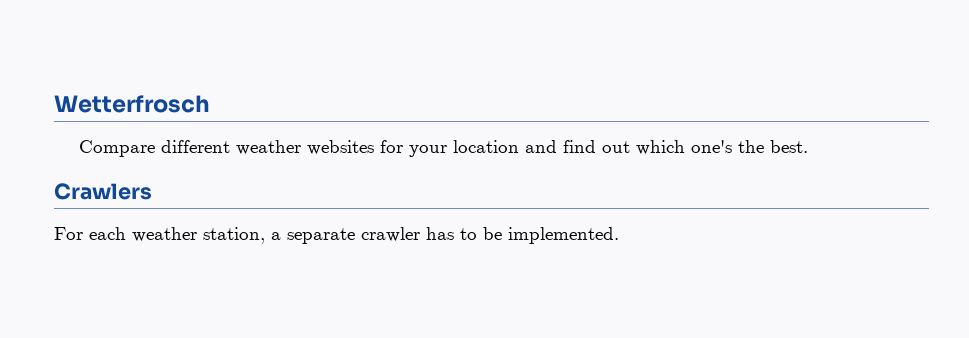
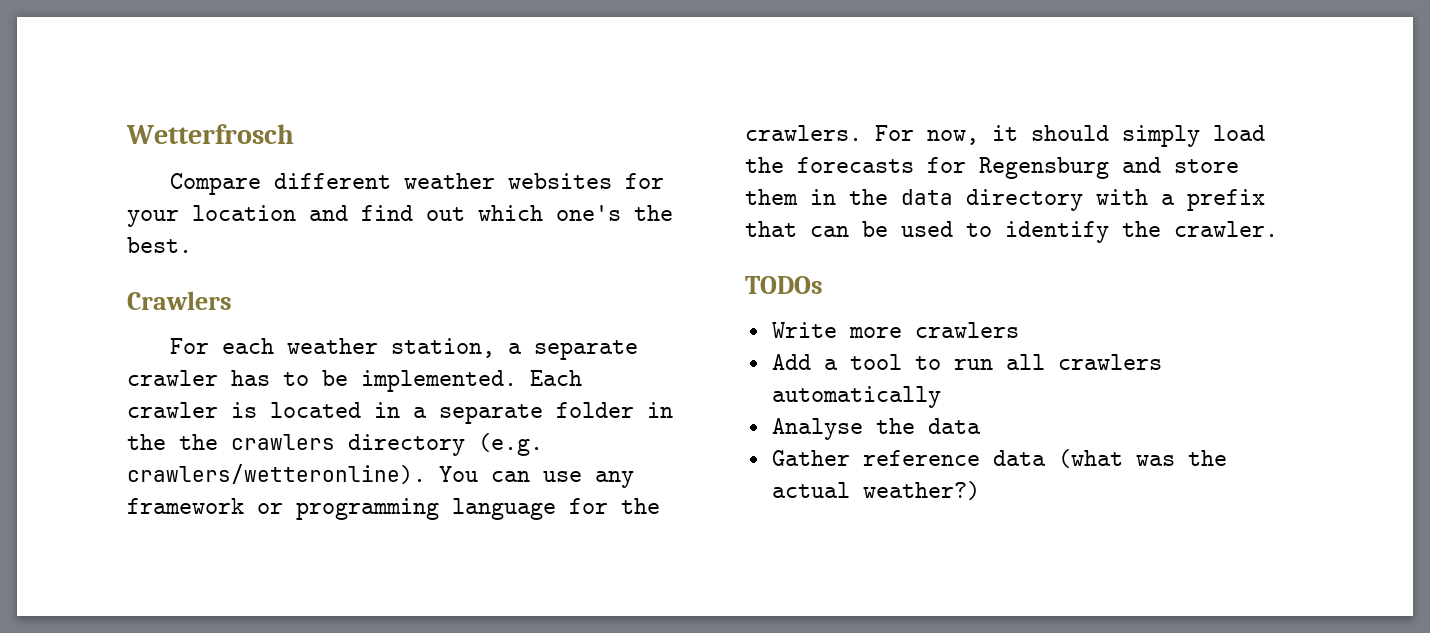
(619, 235) none -> [530,370,582,386] [127,402,673,424] [127,433,543,456] [127,464,634,488] [127,498,660,520] [745,125,1265,147] [745,157,1239,179] [745,189,1265,211] [745,221,1278,243] [745,276,823,294] [771,322,1019,338] [771,354,1162,370] [771,386,941,408] [771,418,981,440] [771,449,1227,468] [771,481,980,500] Each crawler is located in a separate folder in the the crawlers directory (e.g. crawlers/wetteronline). You can use any framework or programming language for the crawlers. For now, it should simply load the forecasts for Regensburg and store them in the data directory with a prefix that can be used to identify the crawler. // TODOs // Write more crawlers // Add a tool to run all crawlers automatically // Analyse the data // Gather reference data (what was the actual weather?)

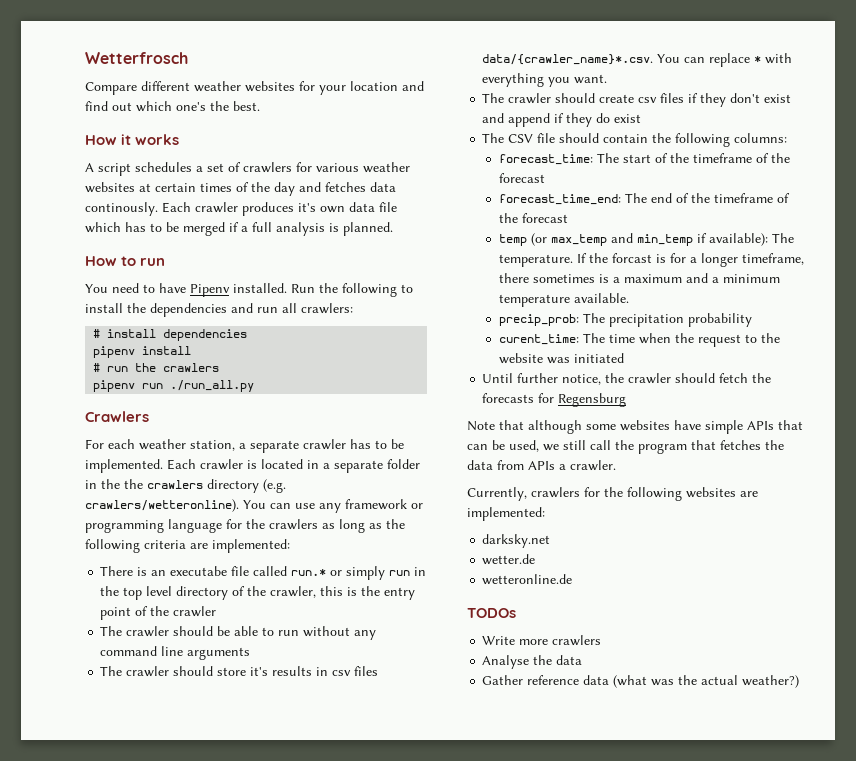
(192, 245) none -> [85,134,180,145] [85,162,410,176] [85,182,396,196] [85,202,397,216] [85,222,393,236] [85,256,166,266] [85,283,413,297] [85,303,353,317] [93,329,248,341] [93,346,192,358] [93,363,220,372] [93,380,255,392] // How it works // A script schedules a set of crawlers for various weather websites at certain times of the day and fetches data continously. Each crawler produces it's own data file which has to be merged if a full analysis is planned. // How to run // You need to have Pipenv installed. Run the following to install the dependencies and run all crawlers: // # install dependencies // pipenv install // # run the crawlers // pipenv run ./run_all.py
[745,125,1265,147] [745,157,1239,179] [745,189,1265,211] [745,221,1278,243] [745,276,823,294] [771,322,1019,338] [771,354,1162,370] [771,386,941,408] crawlers. For now, it should simply load the forecasts for Regensburg and store them in the data directory with a prefix that can be used to identify the crawler. // TODOs // Write more crawlers // Add a tool to run all crawlers automatically -> [269,519,405,533] [85,539,290,553] [100,566,427,580] [100,586,416,600] [100,606,217,620] [100,626,377,640] [100,646,251,660] [100,666,379,677] [482,53,793,67] [482,73,608,87] [482,93,792,107] [482,113,642,127] [482,133,788,147] [498,153,790,165] [498,173,545,183] [498,193,790,205] [498,213,568,223] [498,233,794,246] [498,253,804,267] [498,273,780,283] [498,293,629,307] [498,313,752,327] [498,333,780,347] [498,353,624,364] [482,373,772,385] [482,393,627,407] [467,420,803,434] [467,440,784,454] [467,460,616,471] [467,487,758,501] [467,507,545,521] [482,534,551,548] [482,554,536,565] [482,574,573,585] [467,608,516,618] [482,635,602,646] crawlers as long as the following criteria are implemented: // There is an executabe file called run.* or simply run in the top level directory of the crawler, this is the entry point of the crawler // The crawler should be able to run without any command line arguments // The crawler should store it's results in csv files data/{crawler_name}*.csv. You can replace * with everything you want. // The crawler should create csv files if they don't exist and append if they do exist // The CSV file should contain the following columns: // forecast_time: The start of the timeframe of the forecast // forecast_time_end: The end of the timeframe of the forecast // temp (or max_temp and min_temp if available): The temperature. If the forcast is for a longer timeframe, there sometimes is a maximum and a minimum temperature available. // precip_prob: The precipitation probability // curent_time: The time when the request to the website was initiated // Until further notice, the crawler should fetch the forecasts for Regensburg // Note that although some websites have simple APIs that can be used, we still call the program that fetches the data from APIs a crawler. // Currently, crawlers for the following websites are implemented: // darksky.net // wetter.de // wetteronline.de // TODOs // Write more crawlers

